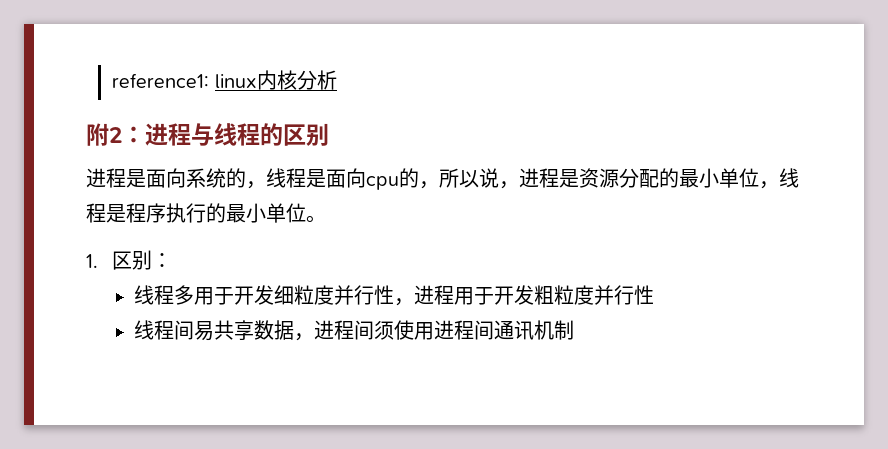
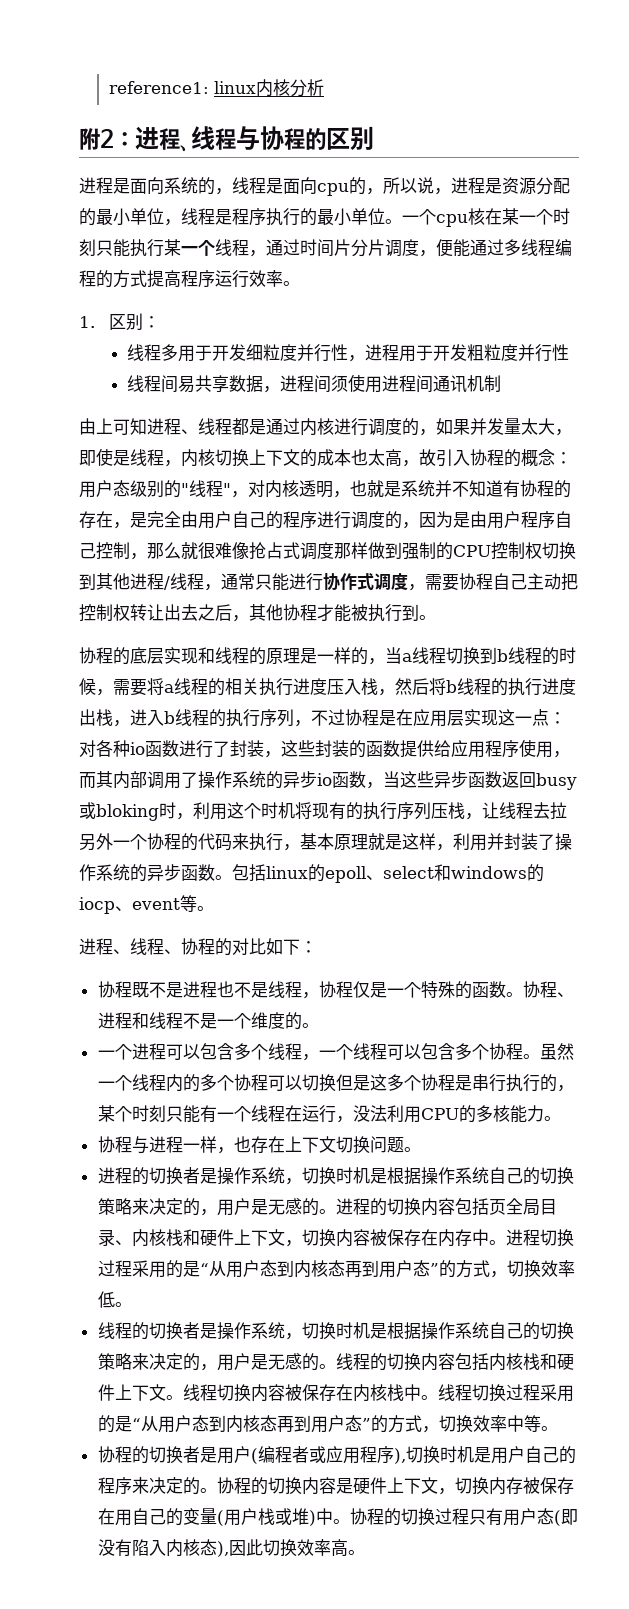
[191,123,237,146] 与线 -> [180,126,284,152] 、线程与协
(326, 219) none -> [402,208,570,227] [79,239,572,257] [79,270,300,288] 一个cpu核在某一个时刻只能执行某一个线程，通过时间片分片调度，便能通过多线程编程的方式提高程序运行效率。
(575, 330) none -> [79,418,572,436] [79,448,572,467] [79,480,571,498] [79,511,572,529] [79,542,576,560] [79,573,578,591] [79,604,436,622] [79,647,576,665] [79,678,576,696] [79,709,566,727] [79,739,570,758] [79,771,577,790] [79,802,567,821] [79,833,572,851] [79,864,544,883] [79,895,214,914] [79,938,317,956] [97,981,574,999] [97,1012,319,1030] [97,1043,574,1061] [97,1074,574,1092] [97,1105,561,1123] [97,1136,421,1154] [97,1167,574,1185] [97,1198,557,1216] [97,1229,574,1247] [97,1260,575,1278] [97,1291,132,1308] [97,1322,574,1340] [97,1353,574,1371] [97,1384,574,1402] [97,1415,558,1433] [97,1446,576,1464] [97,1477,574,1495] [97,1508,578,1526] [97,1539,365,1557] // 由上可知进程、线程都是通过内核进行调度的，如果并发量太大，即使是线程，内核切换上下文的成本也太高，故引入协程的概念：用户态级别的"线程"，对内核透明，也就是系统并不知道有协程的存在，是完全由用户自己的程序进行调度的，因为是由用户程序自己控制，那么就很难像抢占式调度那样做到强制的CPU控制权切换到其他进程/线程，通常只能进行协作式调度，需要协程自己主动把控制权转让出去之后，其他协程才能被执行到。 // 协程的底层实现和线程的原理是一样的，当a线程切换到b线程的时候，需要将a线程的相关执行进度压入栈，然后将b线程的执行进度出栈，进入b线程的执行序列，不过协程是在应用层实现这一点：对各种io函数进行了封装，这些封装的函数提供给应用程序使用，而其内部调用了操作系统的异步io函数，当这些异步函数返回busy或bloking时，利用这个时机将现有的执行序列压栈，让线程去拉另外一个协程的代码来执行，基本原理就是这样，利用并封装了操作系统的异步函数。包括linux的epoll、select和windows的iocp、event等。 // 进程、线程、协程的对比如下： // 协程既不是进程也不是线程，协程仅是一个特殊的函数。协程、进程和线程不是一个维度的。 // 一个进程可以包含多个线程，一个线程可以包含多个协程。虽然一个线程内的多个协程可以切换但是这多个协程是串行执行的，某个时刻只能有一个线程在运行，没法利用CPU的多核能力。 // 协程与进程一样，也存在上下文切换问题。 // 进程的切换者是操作系统，切换时机是根据操作系统自己的切换策略来决定的，用户是无感的。进程的切换内容包括页全局目录、内核栈和硬件上下文，切换内容被保存在内存中。进程切换过程采用的是“从用户态到内核态再到用户态”的方式，切换效率低。 // 线程的切换者是操作系统，切换时机是根据操作系统自己的切换策略来决定的，用户是无感的。线程的切换内容包括内核栈和硬件上下文。线程切换内容被保存在内核栈中。线程切换过程采用的是“从用户态到内核态再到用户态”的方式，切换效率中等。 // 协程的切换者是用户(编程者或应用程序),切换时机是用户自己的程序来决定的。协程的切换内容是硬件上下文，切换内存被保存在用自己的变量(用户栈或堆)中。协程的切换过程只有用户态(即没有陷入内核态),因此切换效率高。

